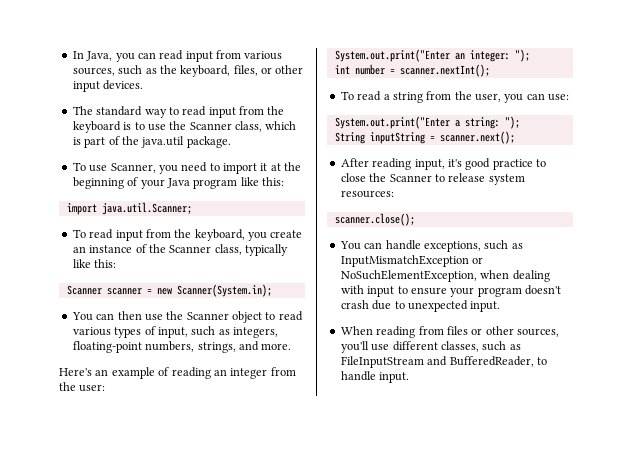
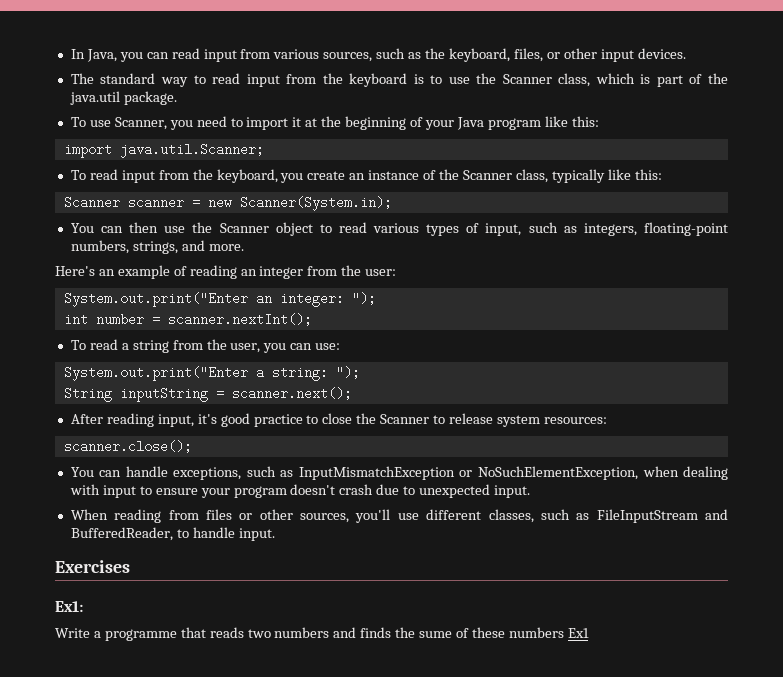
(410, 377) none -> [55,560,130,573] [55,601,83,612] [55,627,589,641] // Exercises // Ex1: // Write a programme that reads two numbers and finds the sume of these numbers Ex1

